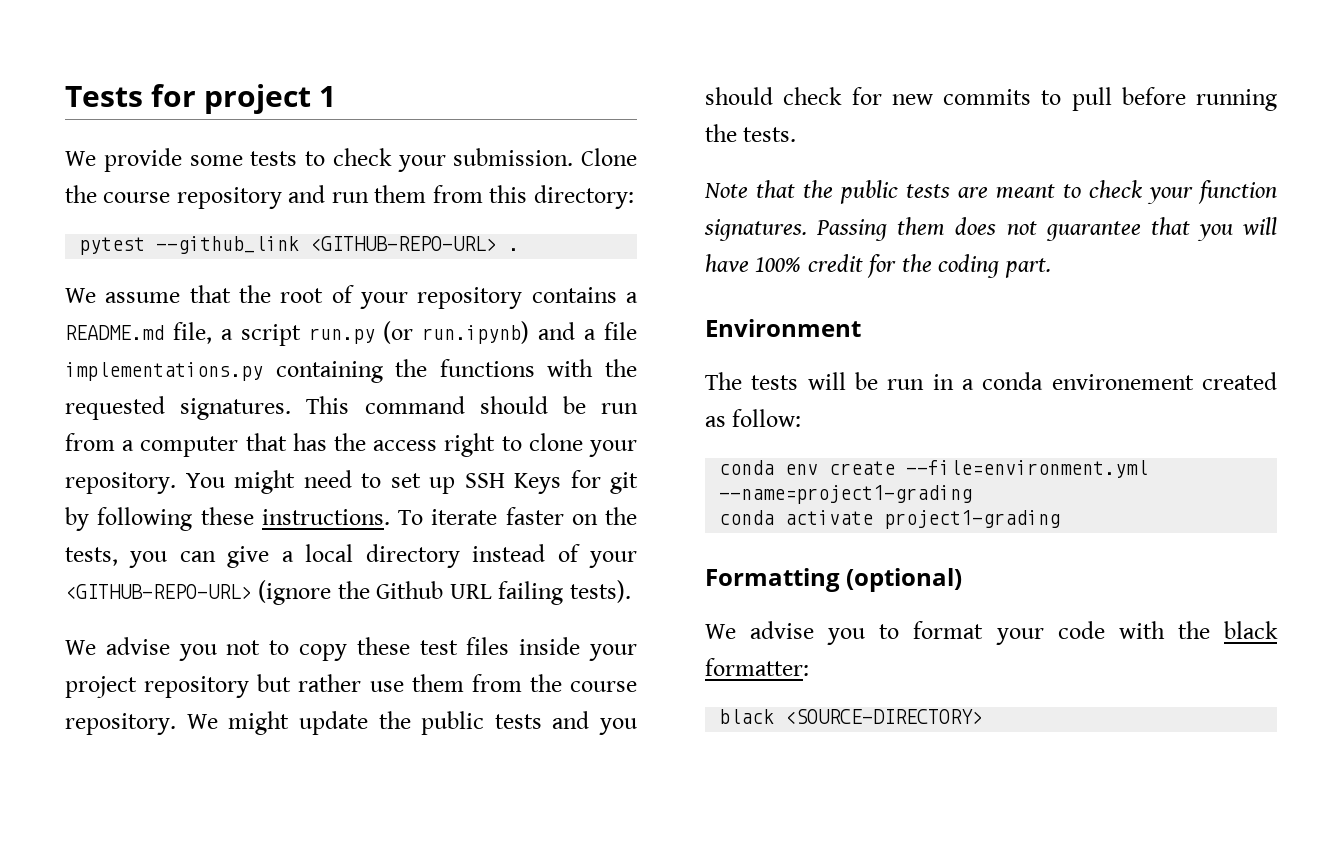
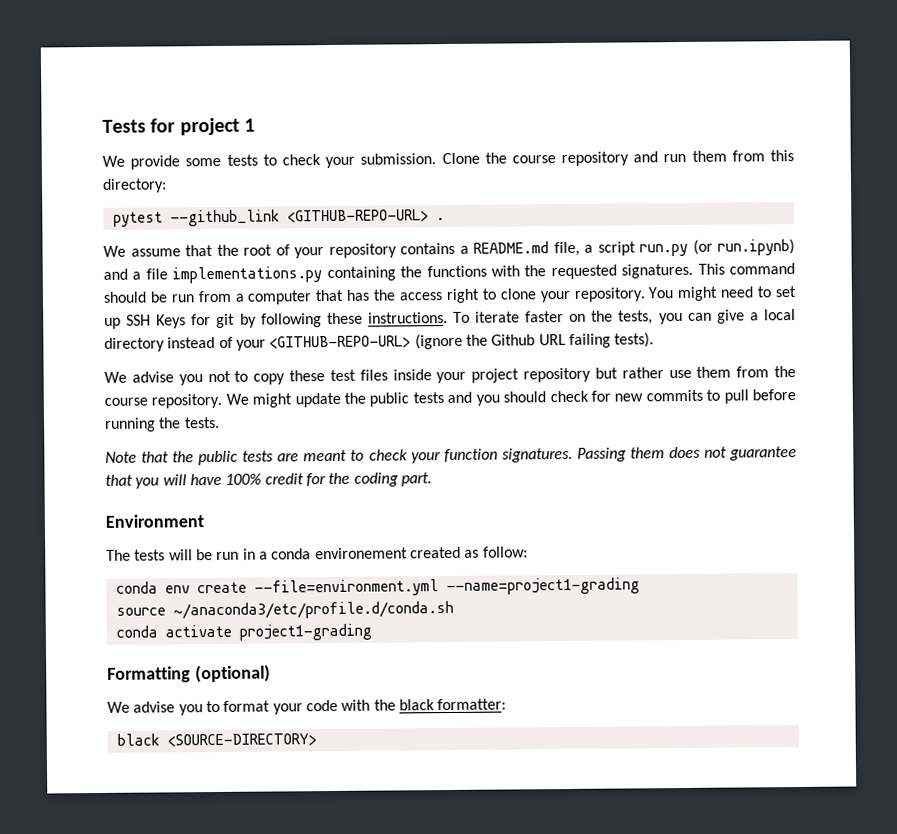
(973, 494) none -> [115,600,454,620] // source ~/anaconda3/etc/profile.d/conda.sh

